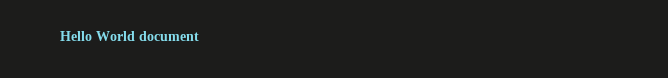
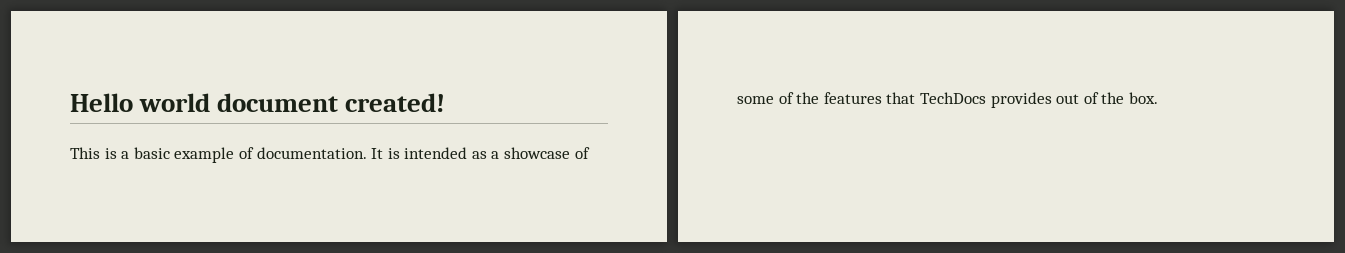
[96,31,199,41] World document -> [139,93,446,112] [70,147,590,163] [737,92,1158,108] world document created! // This is a basic example of documentation. It is intended as a showcase of some of the features that TechDocs provides out of the box.

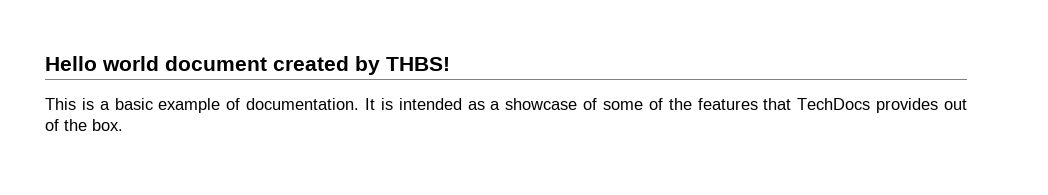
[345,93,446,112] created! -> [273,56,450,75] created by THBS!

